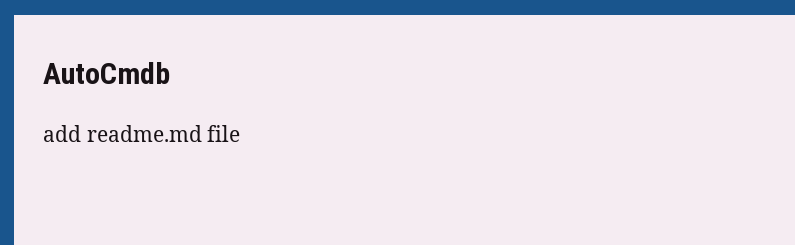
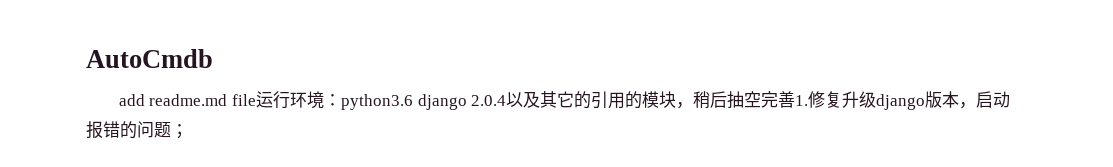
(241, 133) none -> [256,91,1011,110] [86,121,188,139] 运行环境：python3.6 django 2.0.4以及其它的引用的模块，稍后抽空完善1.修复升级django版本，启动报错的问题；

